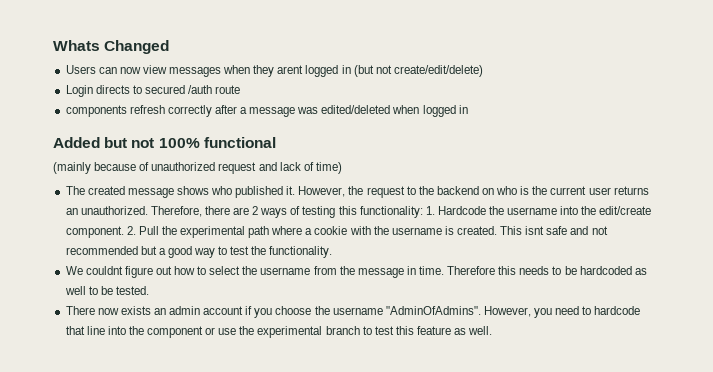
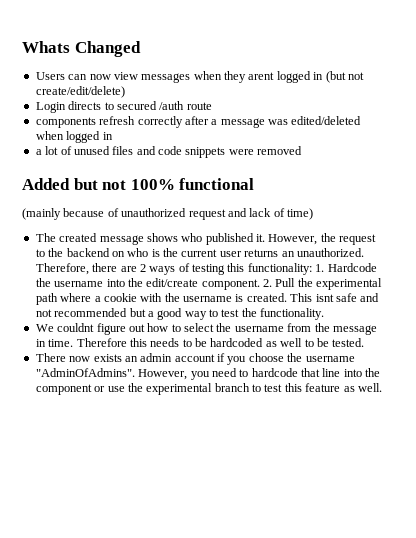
(468, 109) none -> [35,146,303,158] // a lot of unused files and code snippets were removed

